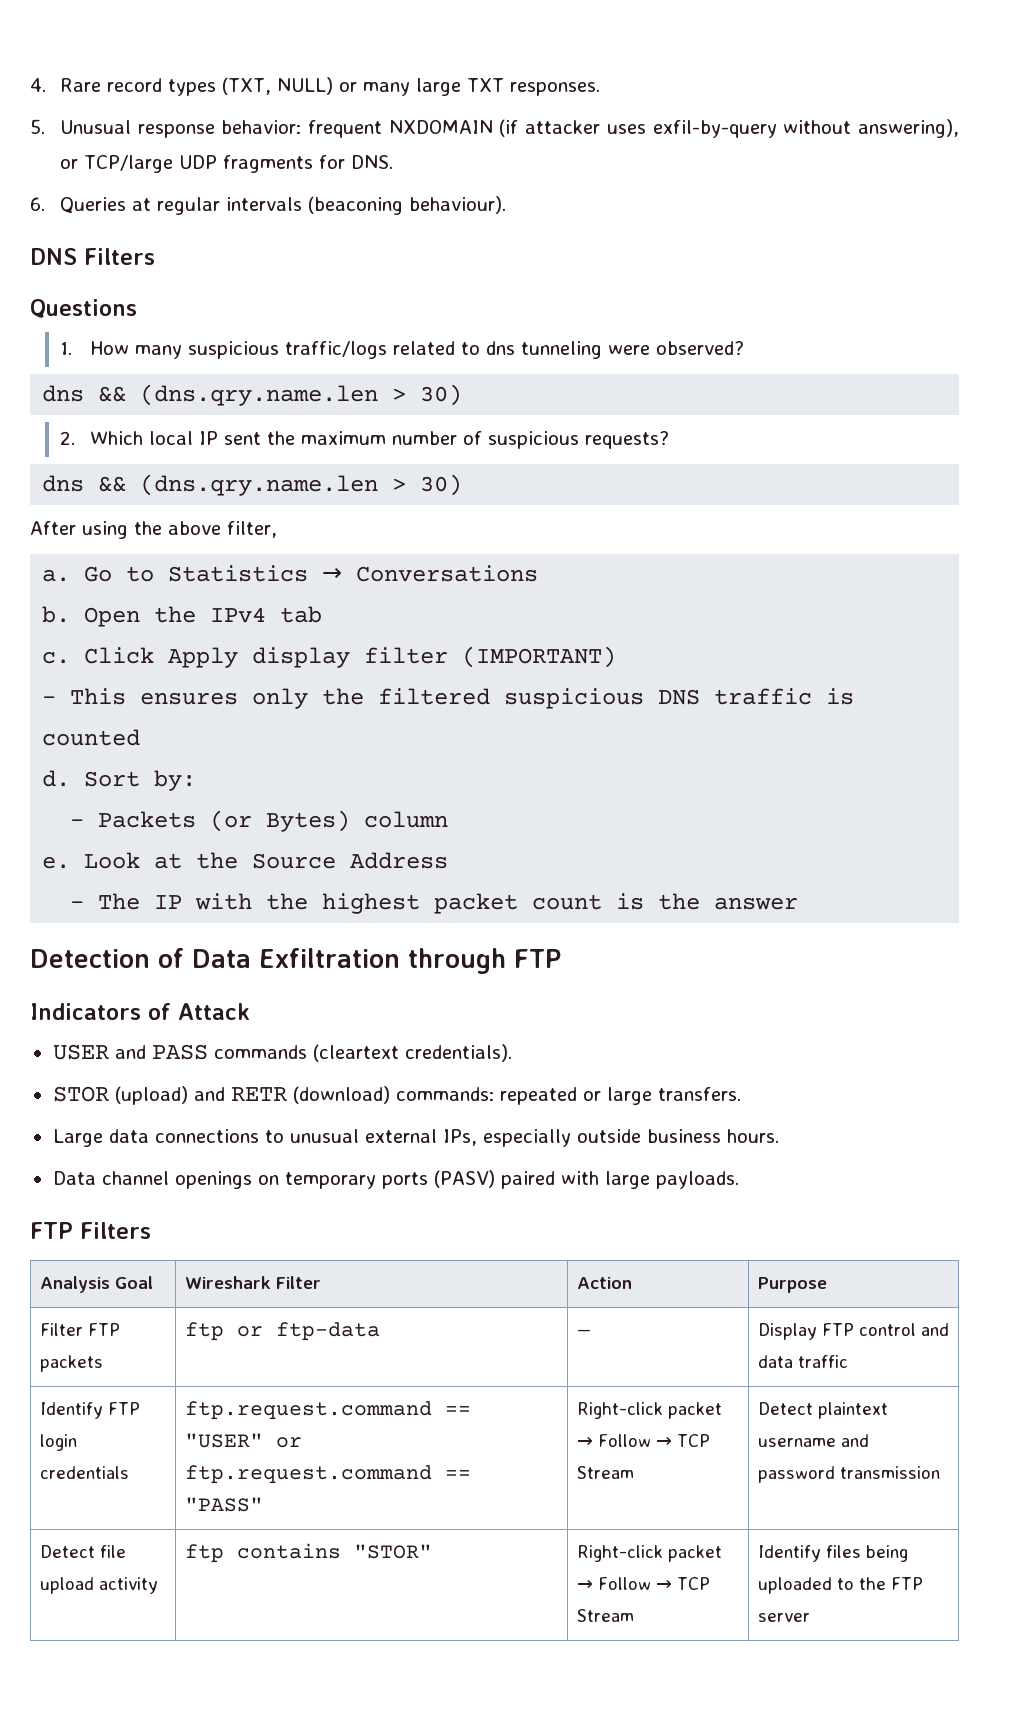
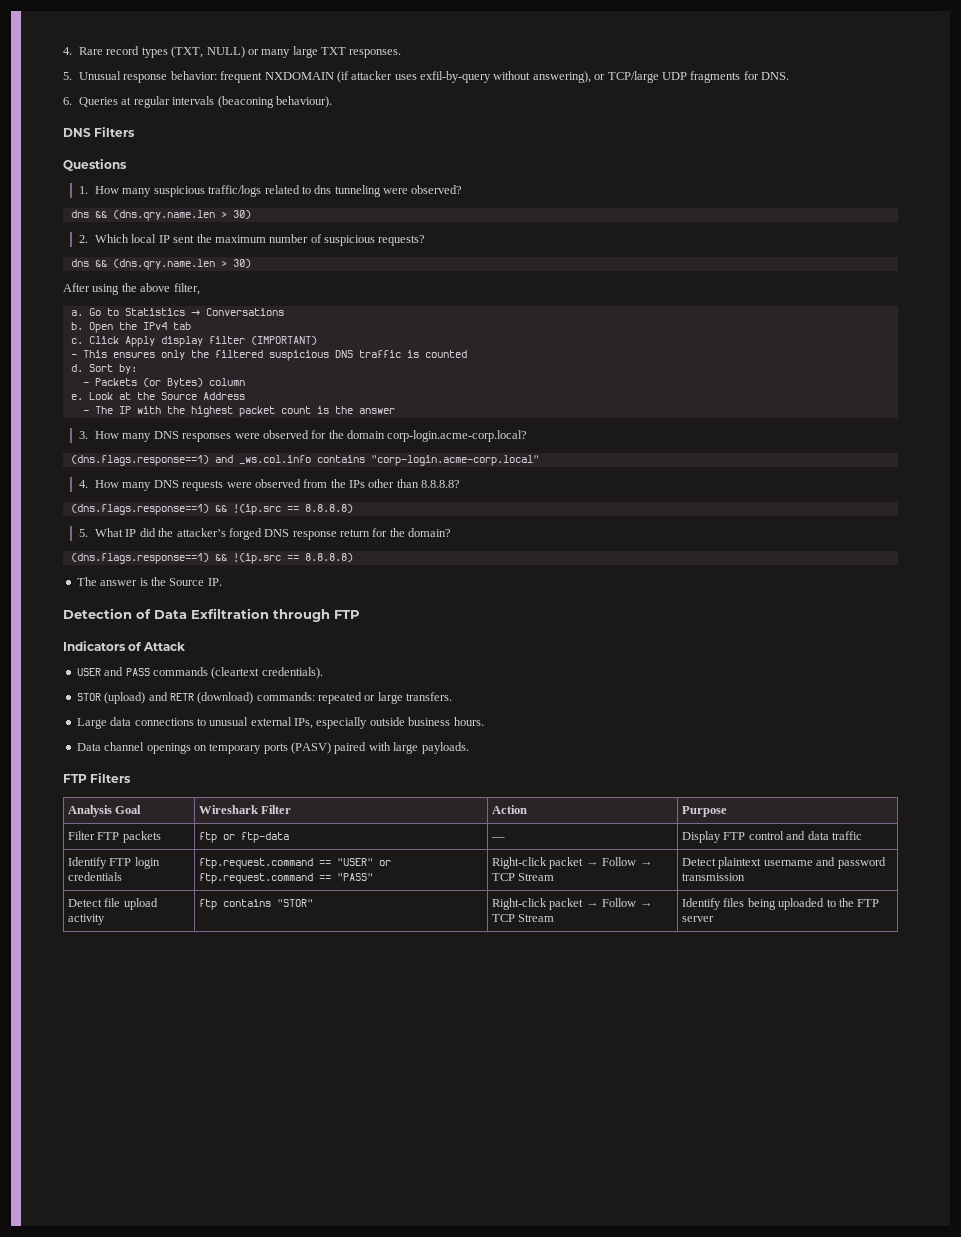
(799, 903) none -> [79,430,528,442] [70,455,539,466] [79,479,461,491] [70,504,353,515] [79,528,452,540] [70,553,353,564] [76,577,222,586] // 3. How many DNS responses were observed for the domain corp-login.acme-corp.local? // (dns.flags.response==1) and _ws.col.info contains "corp-login.acme-corp.local" // 4. How many DNS requests were observed from the IPs other than 8.8.8.8? // (dns.flags.response==1) && !(ip.src == 8.8.8.8) // 5. What IP did the attacker’s forged DNS response return for the domain? // (dns.flags.response==1) && !(ip.src == 8.8.8.8) // The answer is the Source IP.

